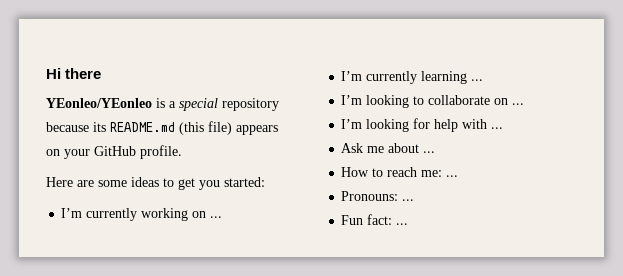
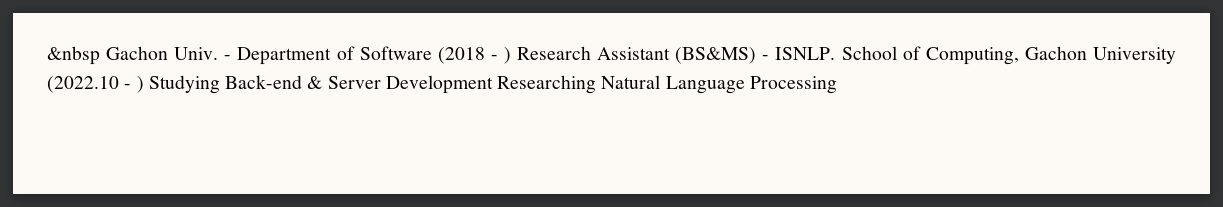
[46,68,102,79] [46,98,279,111] [46,121,278,135] [46,145,182,159] [46,177,265,190] [61,208,223,221] [341,71,484,84] [341,95,525,108] [341,118,504,132] [341,143,436,153] [341,167,459,177] [341,191,415,201] [341,214,409,225] Hi there // YEonleo/YEonleo is a special repository because its README.md (this file) appears on your GitHub profile. // Here are some ideas to get you started: // I’m currently working on ... // I’m currently learning ... // I’m looking to collaborate on ... // I’m looking for help with ... // Ask me about ... // How to reach me: ... // Pronouns: ... // Fun fact: ... -> [47,46,1176,65] [47,75,837,94] &nbsp Gachon Univ. - Department of Software (2018 - ) Research Assistant (BS&MS) - ISNLP. School of Computing, Gachon University (2022.10 - ) Studying Back-end & Server Development Researching Natural Language Processing

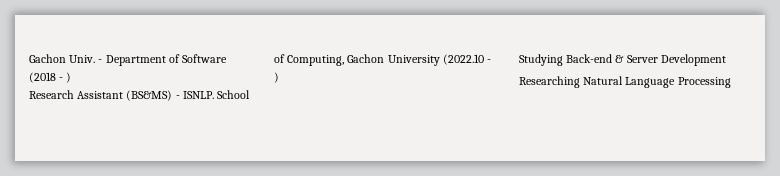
[47,46,100,65] &nbsp -> (29, 58) none
(511, 55) none -> (72, 77) //
(144, 84) none -> (279, 77) //
(493, 84) none -> (726, 60) //

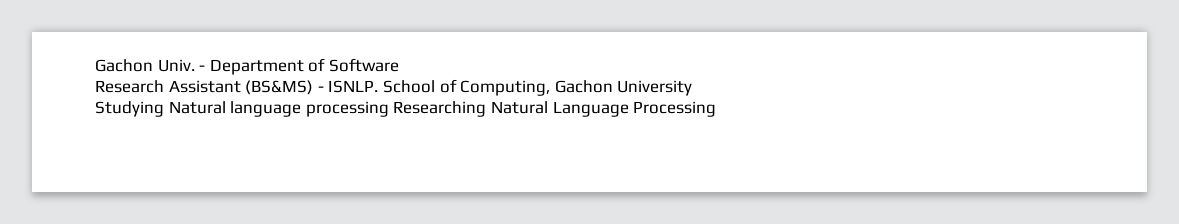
[29,72,72,83] (2018 - ) -> (399, 65) none
[442,54,492,65] [274,72,279,83] [519,54,726,66] (2022.10 - ) // Studying Back-end & Server Development // -> [95,101,389,117] // Studying Natural language processing

